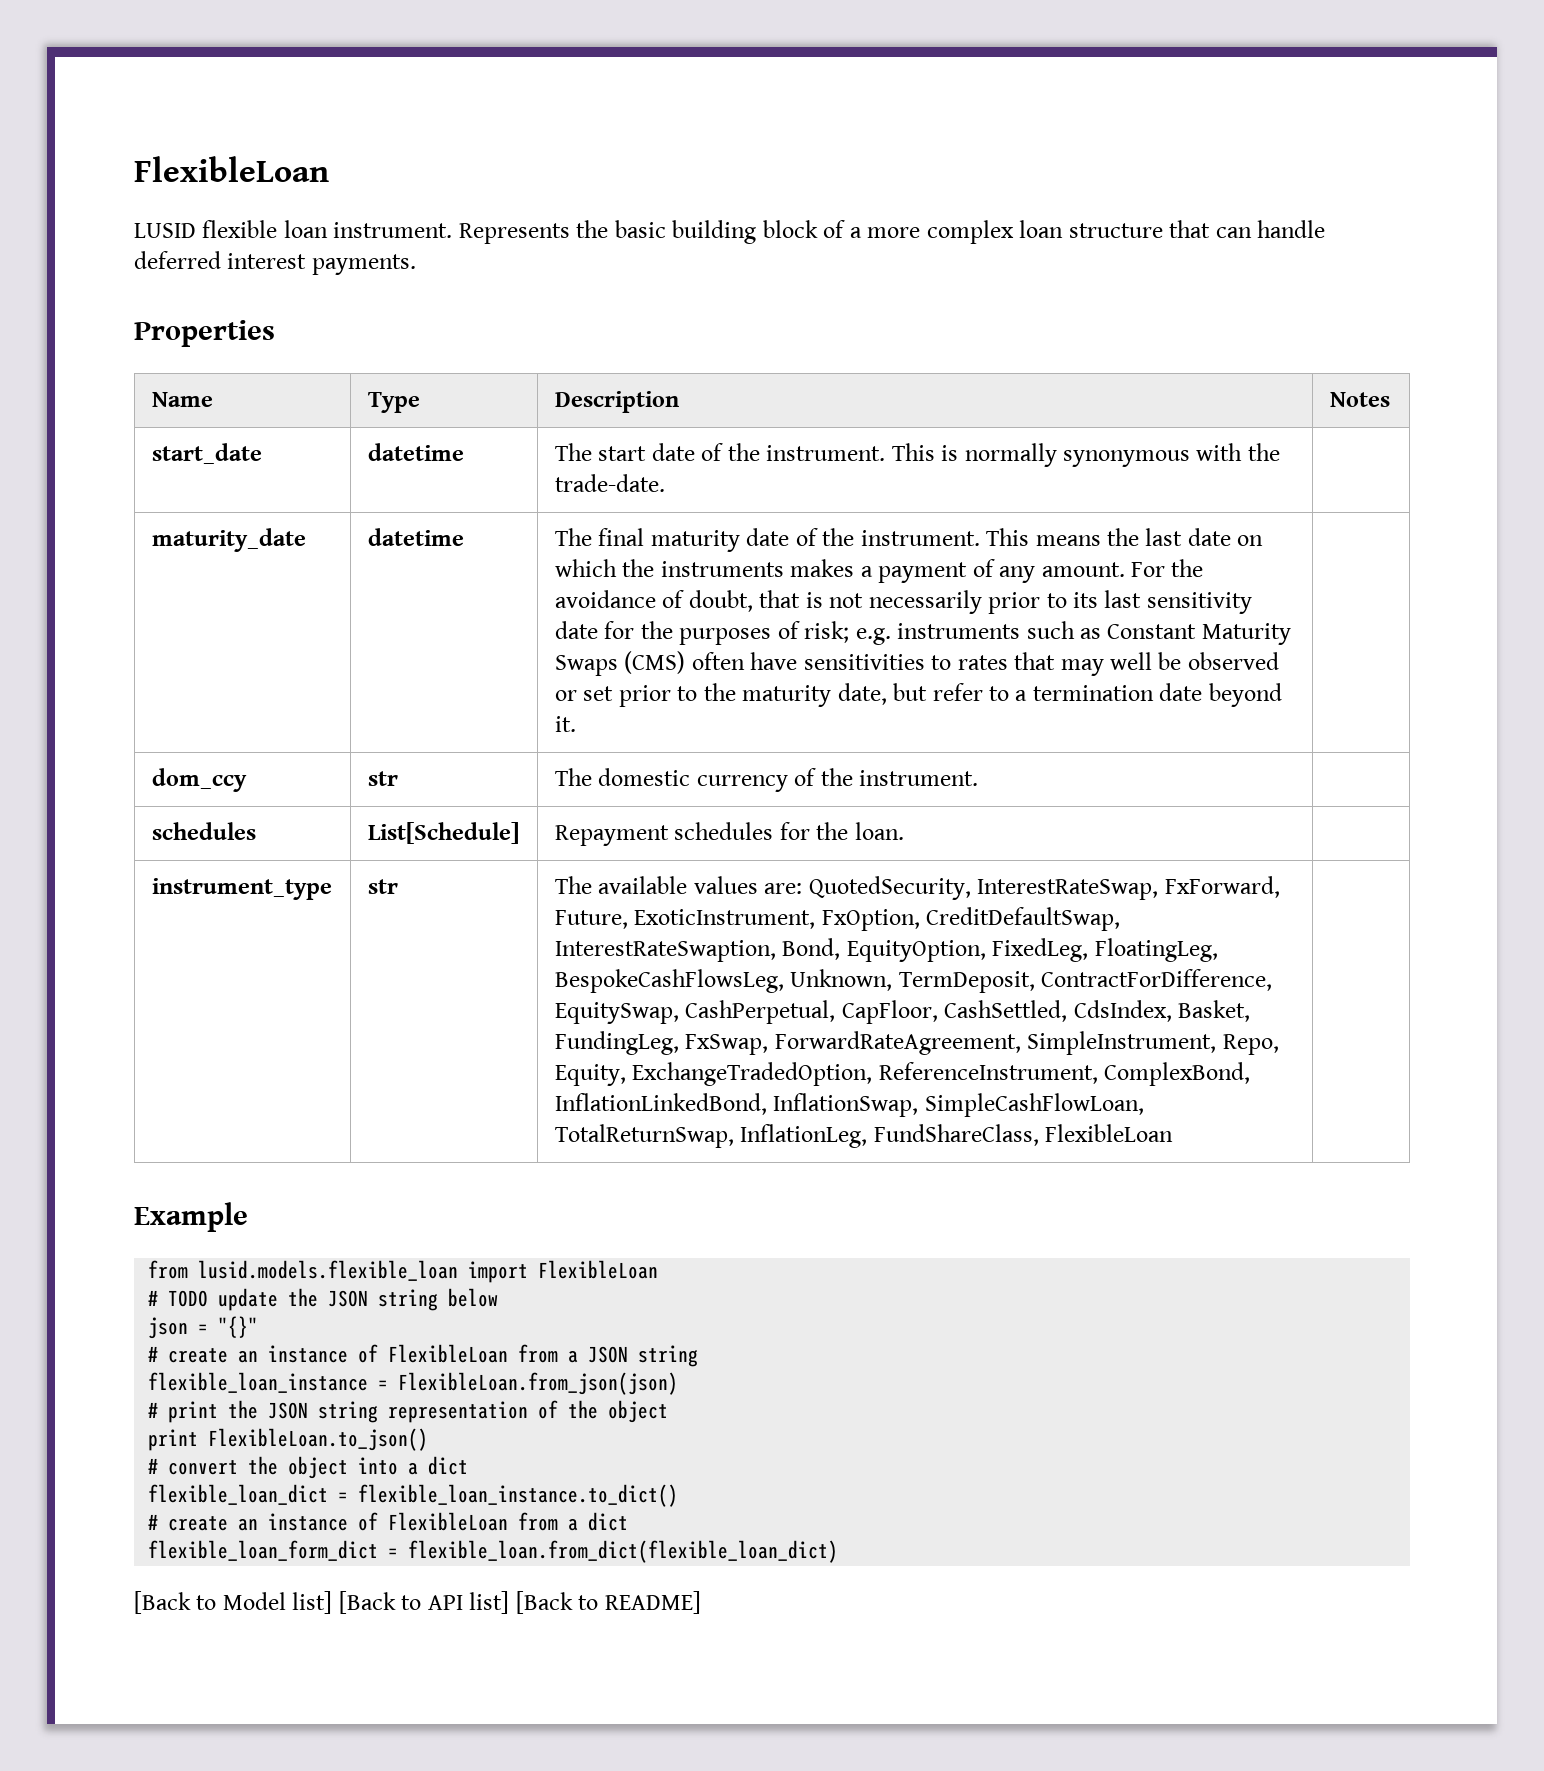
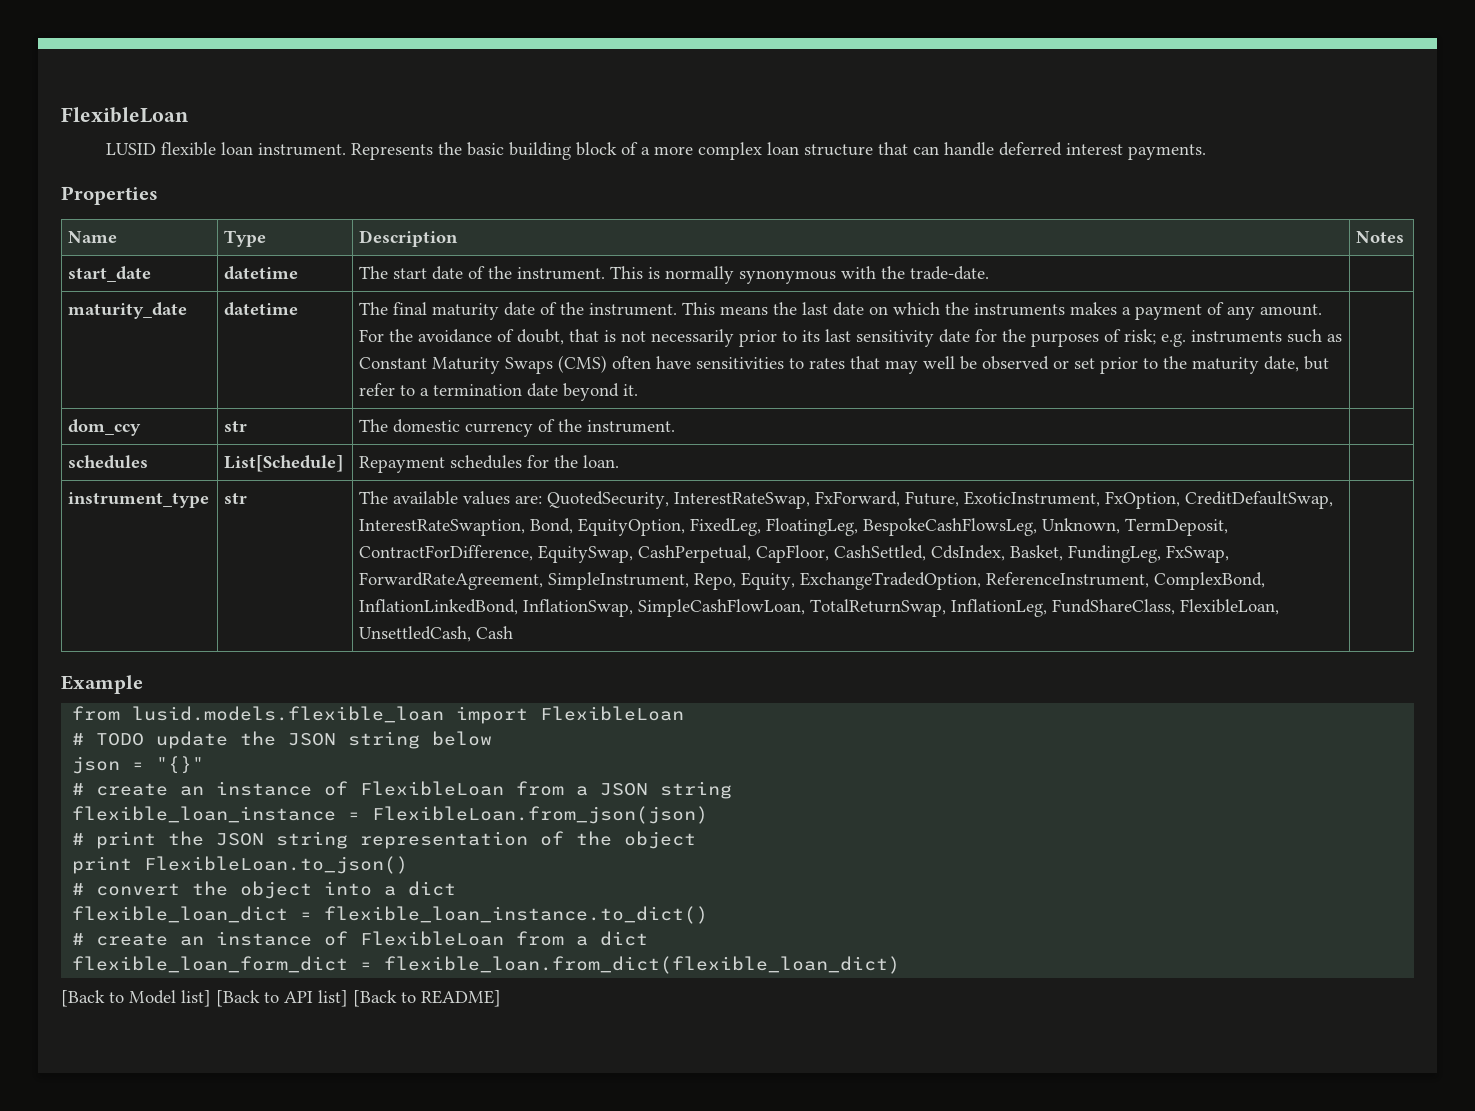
[1045,1124,1174,1142] FlexibleLoan -> [1180,599,1280,615] [359,626,514,642] FlexibleLoan, UnsettledCash, Cash

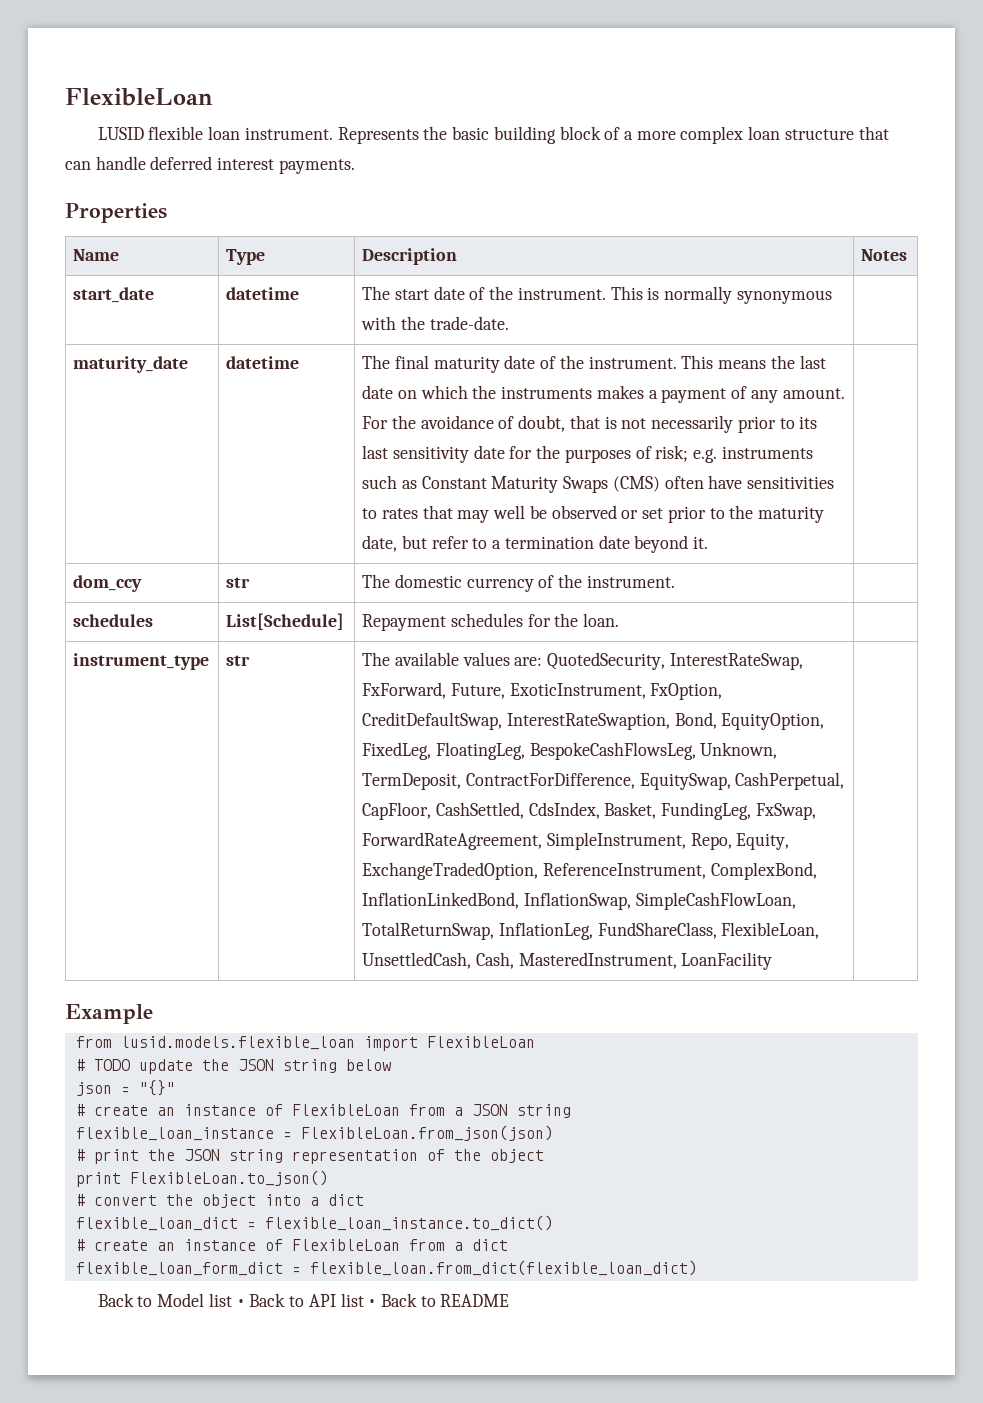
[476,626,514,639] Cash -> [475,952,773,970] Cash, MasteredInstrument, LoanFacility
[61,990,105,1007] [Back -> [97,1293,134,1307] Back
[181,990,501,1007] list] [Back to API list] [Back to README] -> [208,1293,510,1307] list • Back to API list • Back to README

